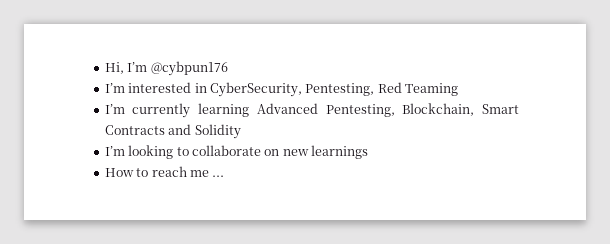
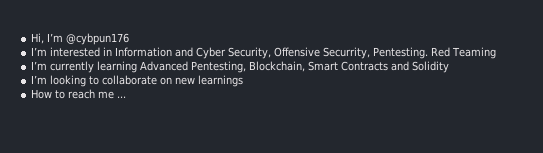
[209,82,375,97] CyberSecurity, Pentesting, -> [115,47,429,59] Information and Cyber Security, Offensive Securrity, Pentesting.

